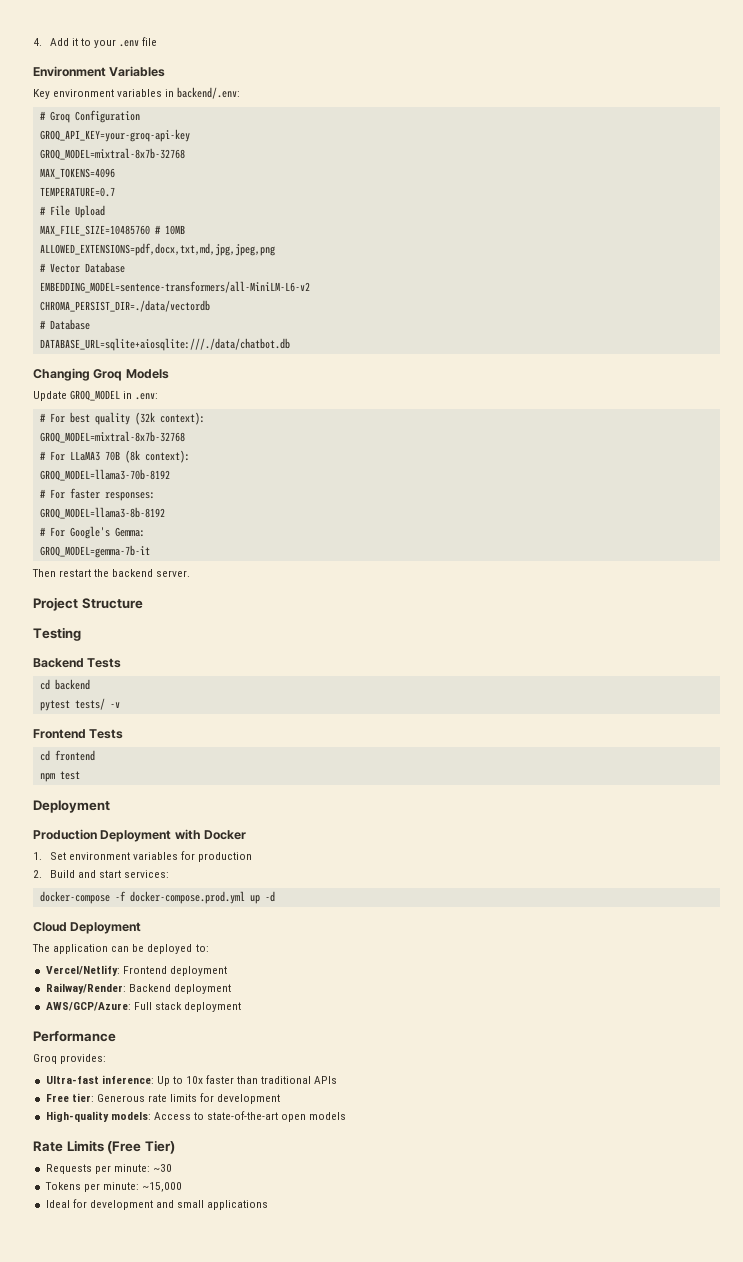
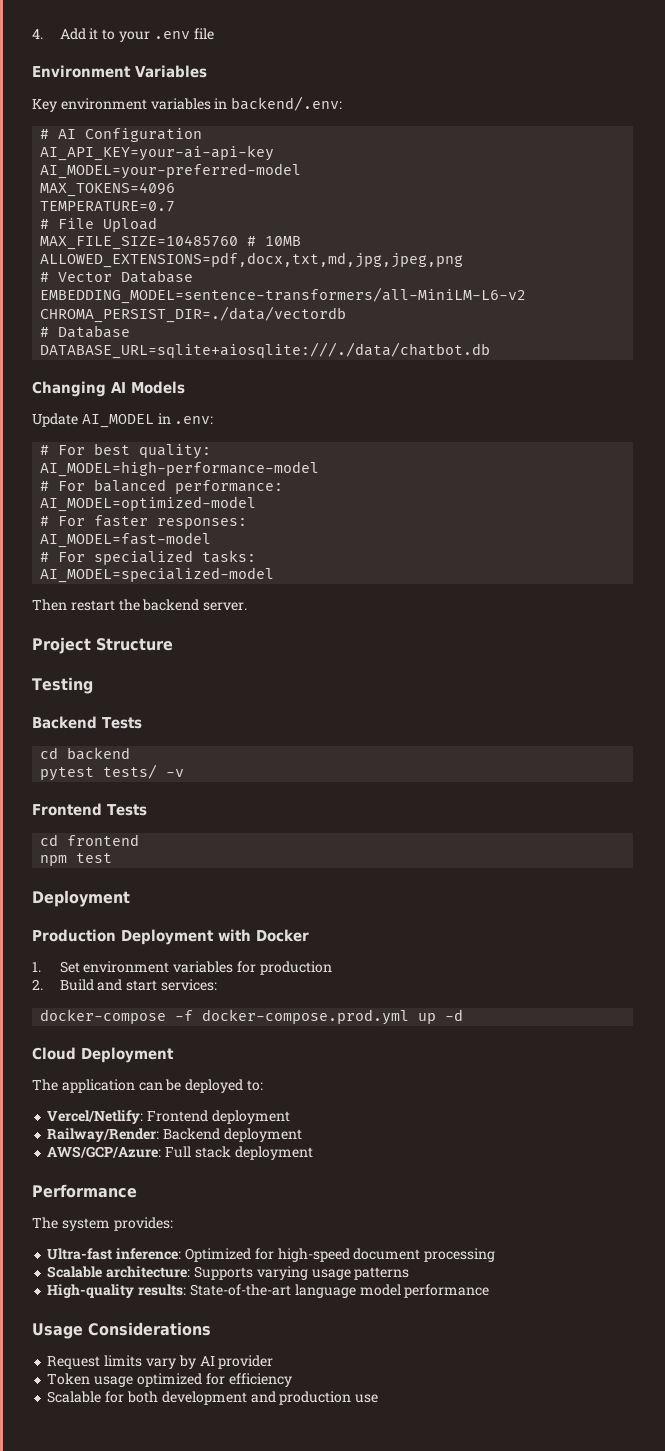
[49,111,70,123] Groq -> [58,129,77,139] AI
[39,129,190,142] [39,148,185,160] GROQ_API_KEY=your-groq-api-key // GROQ_MODEL=mixtral-8x7b-32768 -> [40,145,275,161] [40,163,302,179] AI_API_KEY=your-ai-api-key // AI_MODEL=your-preferred-model
[93,369,123,381] Groq -> [111,382,126,393] AI
[70,390,121,401] GROQ_MODEL -> [81,414,154,428] AI_MODEL
[94,412,205,425] [39,431,185,443] [39,450,190,463] [39,469,170,481] quality (32k context): // GROQ_MODEL=mixtral-8x7b-32768 // # For LLaMA3 70B (8k context): // GROQ_MODEL=llama3-70b-8192 -> [139,444,212,459] [40,461,320,477] [40,479,284,494] [40,496,257,512] quality: // AI_MODEL=high-performance-model // # For balanced performance: // AI_MODEL=optimized-model
[39,507,165,519] [39,526,145,539] [39,545,150,558] GROQ_MODEL=llama3-8b-8192 // # For Google's Gemma: // GROQ_MODEL=gemma-7b-it -> [40,532,212,548] [40,550,257,565] [40,567,275,583] AI_MODEL=fast-model // # For specialized tasks: // AI_MODEL=specialized-model
[33,1054,57,1064] Groq -> [32,1217,110,1231] The system
[156,1075,338,1086] [45,1093,281,1104] [45,1111,347,1122] [33,1140,175,1154] [45,1164,172,1174] [44,1182,182,1192] [45,1199,269,1210] Up to 10x faster than traditional APIs // Free tier: Generous rate limits for development // High-quality models: Access to state-of-the-art open models // Rate Limits (Free Tier) // Requests per minute: ~30 // Tokens per minute: ~15,000 // Ideal for development and small applications -> [184,1248,496,1262] [47,1266,410,1280] [47,1284,490,1298] [32,1322,211,1339] [47,1355,274,1369] [47,1373,292,1387] [47,1391,379,1405] Optimized for high-speed document processing // Scalable architecture: Supports varying usage patterns // High-quality results: State-of-the-art language model performance // Usage Considerations // Request limits vary by AI provider // Token usage optimized for efficiency // Scalable for both development and production use

